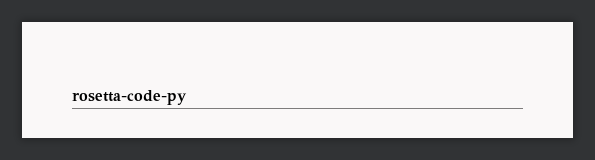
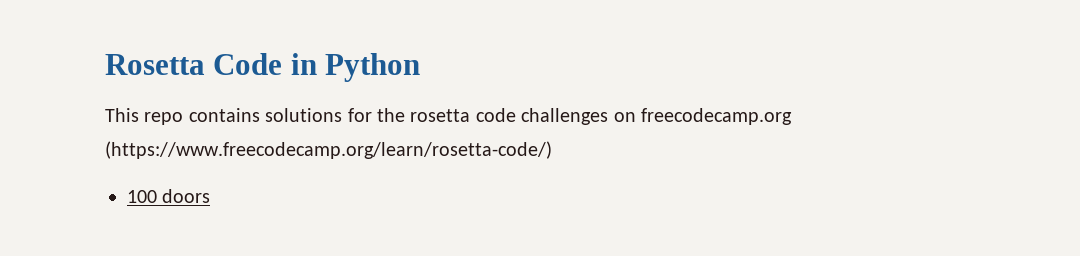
[72,90,187,105] rosetta-code-py -> [105,53,421,82] [105,108,792,125] [105,141,552,159] [127,189,211,203] Rosetta Code in Python // This repo contains solutions for the rosetta code challenges on freecodecamp.org (https://www.freecodecamp.org/learn/rosetta-code/) // 100 doors

